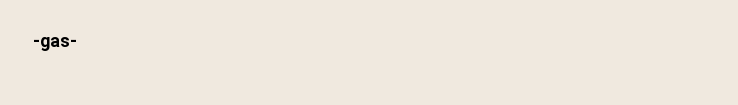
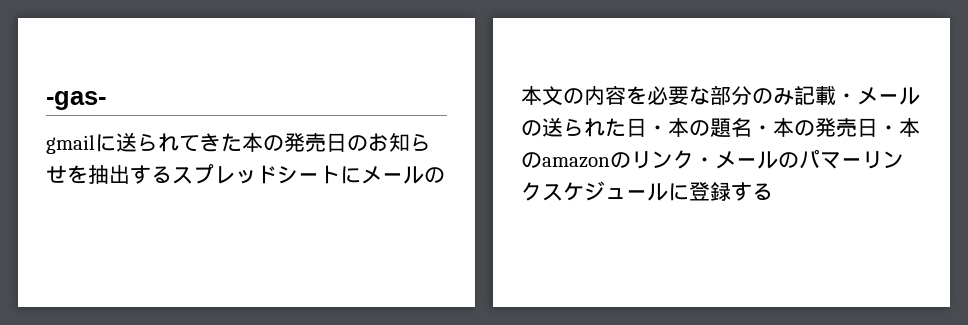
(77, 44) none -> [46,132,431,154] [46,164,445,184] [521,85,920,106] [521,117,920,138] [521,149,904,169] [521,181,773,201] // gmailに送られてきた本の発売日のお知らせを抽出するスプレッドシートにメールの本文の内容を必要な部分のみ記載・メールの送られた日・本の題名・本の発売日・本のamazonのリンク・メールのパマーリンクスケジュールに登録する

